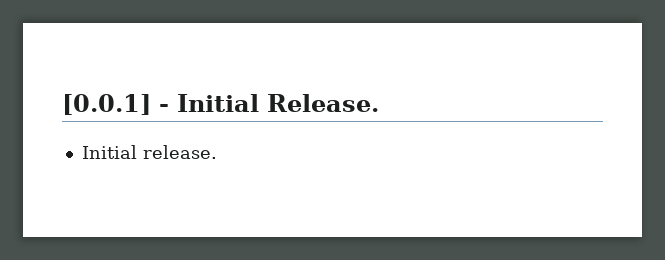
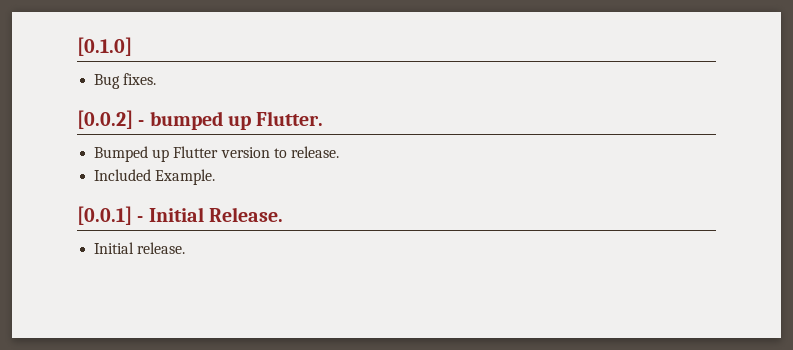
(62, 104) none -> [77,37,132,56] [94,73,157,89] [77,110,324,130] [94,146,339,162] [94,169,216,185] [0.1.0] // Bug fixes. // [0.0.2] - bumped up Flutter. // Bumped up Flutter version to release. // Included Example. //

